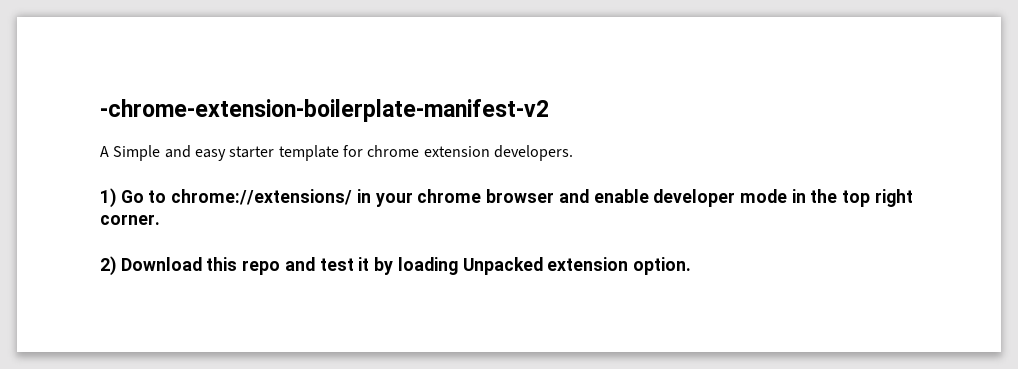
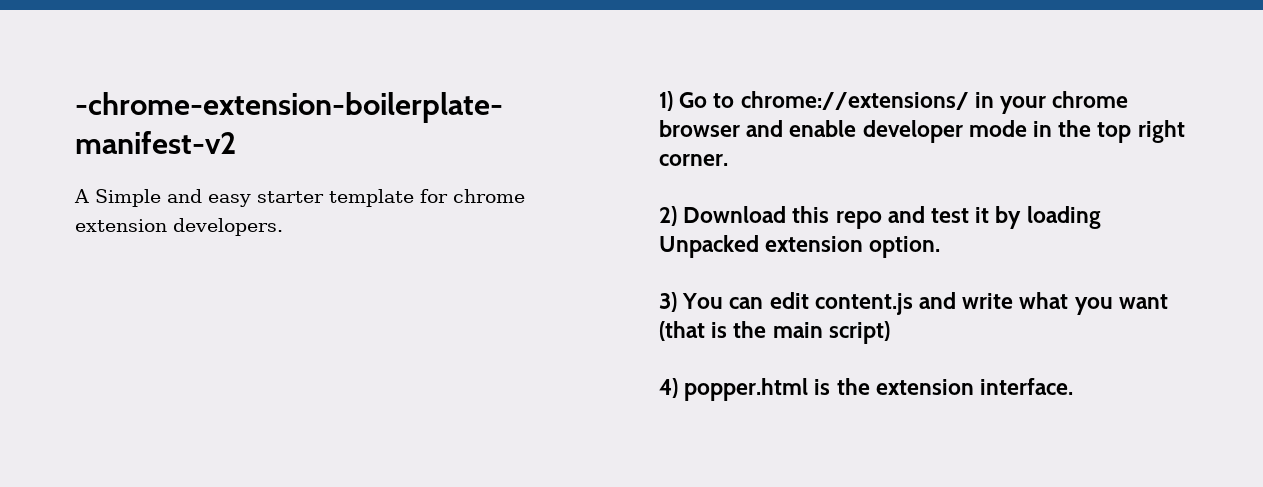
(691, 266) none -> [659,292,1168,315] [659,321,890,344] [659,378,1074,401] // 3) You can edit content.js and write what you want (that is the main script) // 4) popper.html is the extension interface.

